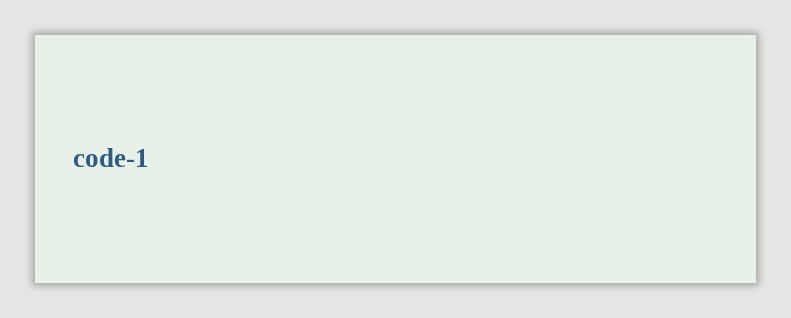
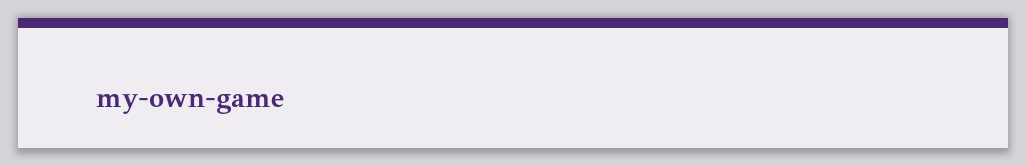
[73,148,149,167] code-1 -> [96,93,284,114] my-own-game

